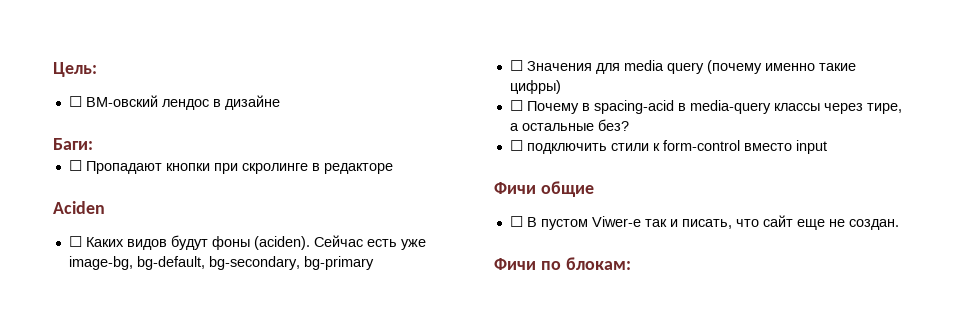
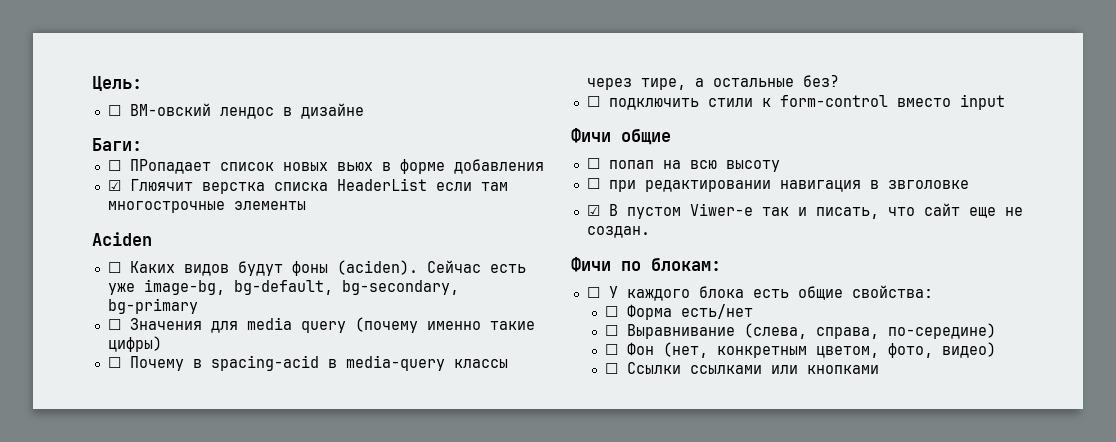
[85,161,393,174] Пропадают кнопки при скролинге в редакторе -> [129,159,544,174] [107,178,508,194] [107,201,306,213] ПРопадает список новых вьюх в форме добавления // ☑ Глюячит верстка списка HeaderList если там многострочные элементы
(523, 221) none -> [608,160,780,172] [586,178,969,192] [586,205,600,216] попап на всю высоту // ☐ при редактировании навигация в звголовке // ☑
(631, 263) none -> [586,285,933,301] [604,304,753,320] [604,323,996,339] [604,342,996,358] [604,362,879,374] // ☐ У каждого блока есть общие свойства: // ☐ Форма есть/нет // ☐ Выравнивание (слева, справа, по-середине) // ☐ Фон (нет, конкретным цветом, фото, видео) // ☐ Ссылки ссылками или кнопками

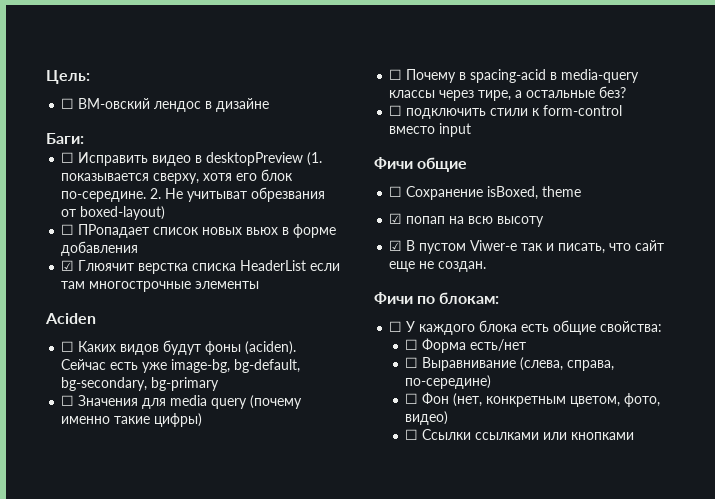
(142, 144) none -> [61,152,323,166] [61,169,294,184] [61,187,326,202] [61,206,166,220] // ☐ Исправить видео в desktopPreview (1. показывается сверху, хотя его блок по-середине. 2. Не учитыват обрезвания от boxed-layout)
(600, 163) none -> [406,186,582,200] [389,213,403,224] Сохранение isBoxed, theme // ☑
[586,178,969,192] // ☐ при редактировании навигация в звголовке -> (545, 221) none

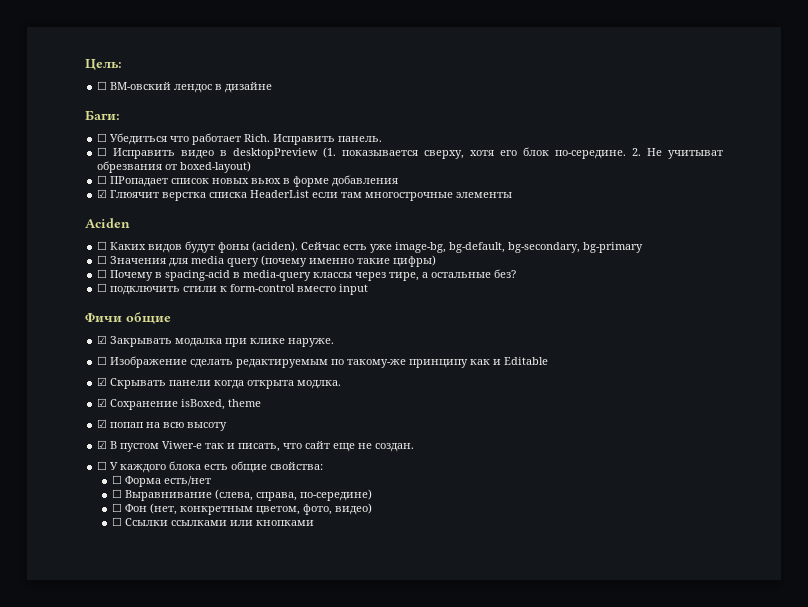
(84, 138) none -> [97,133,383,145] // ☐ Убедиться что работает Rich. Исправить панель.
[389,186,403,197] ☐ -> [97,335,335,347] [97,356,549,368] [97,377,342,389] [97,398,108,407] ☑ Закрывать модалка при клике наруже. // ☐ Изображение сделать редактируемым по такому-же принципу как и Editable // ☑ Скрывать панели когда открыта модлка. // ☑
[374,292,500,304] // Фичи по блокам: -> (415, 447) none

